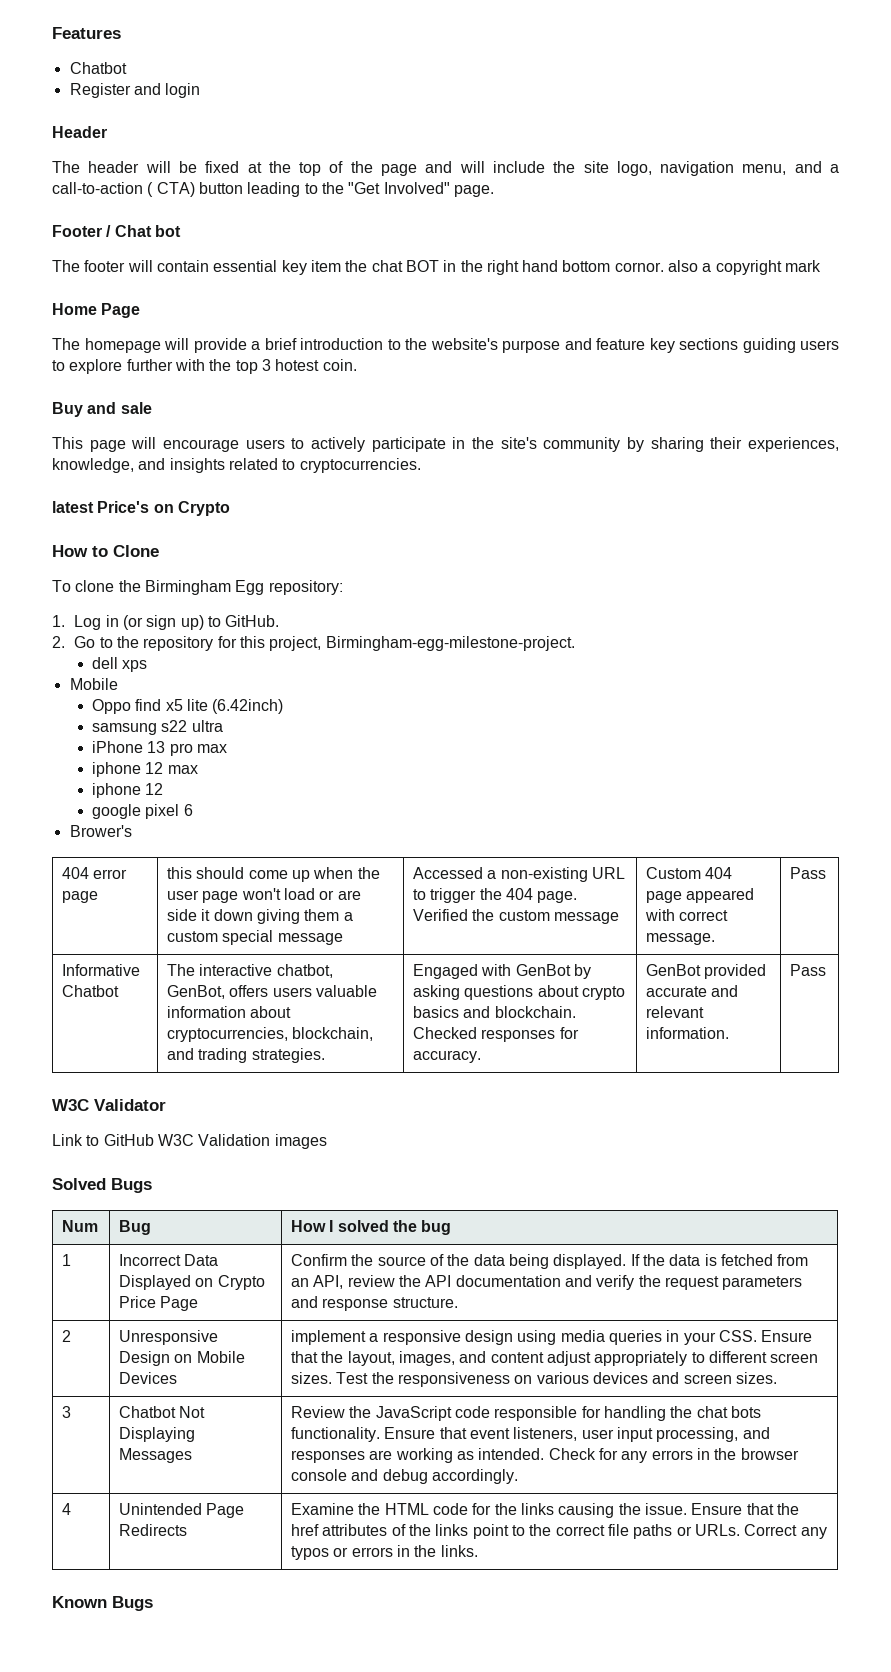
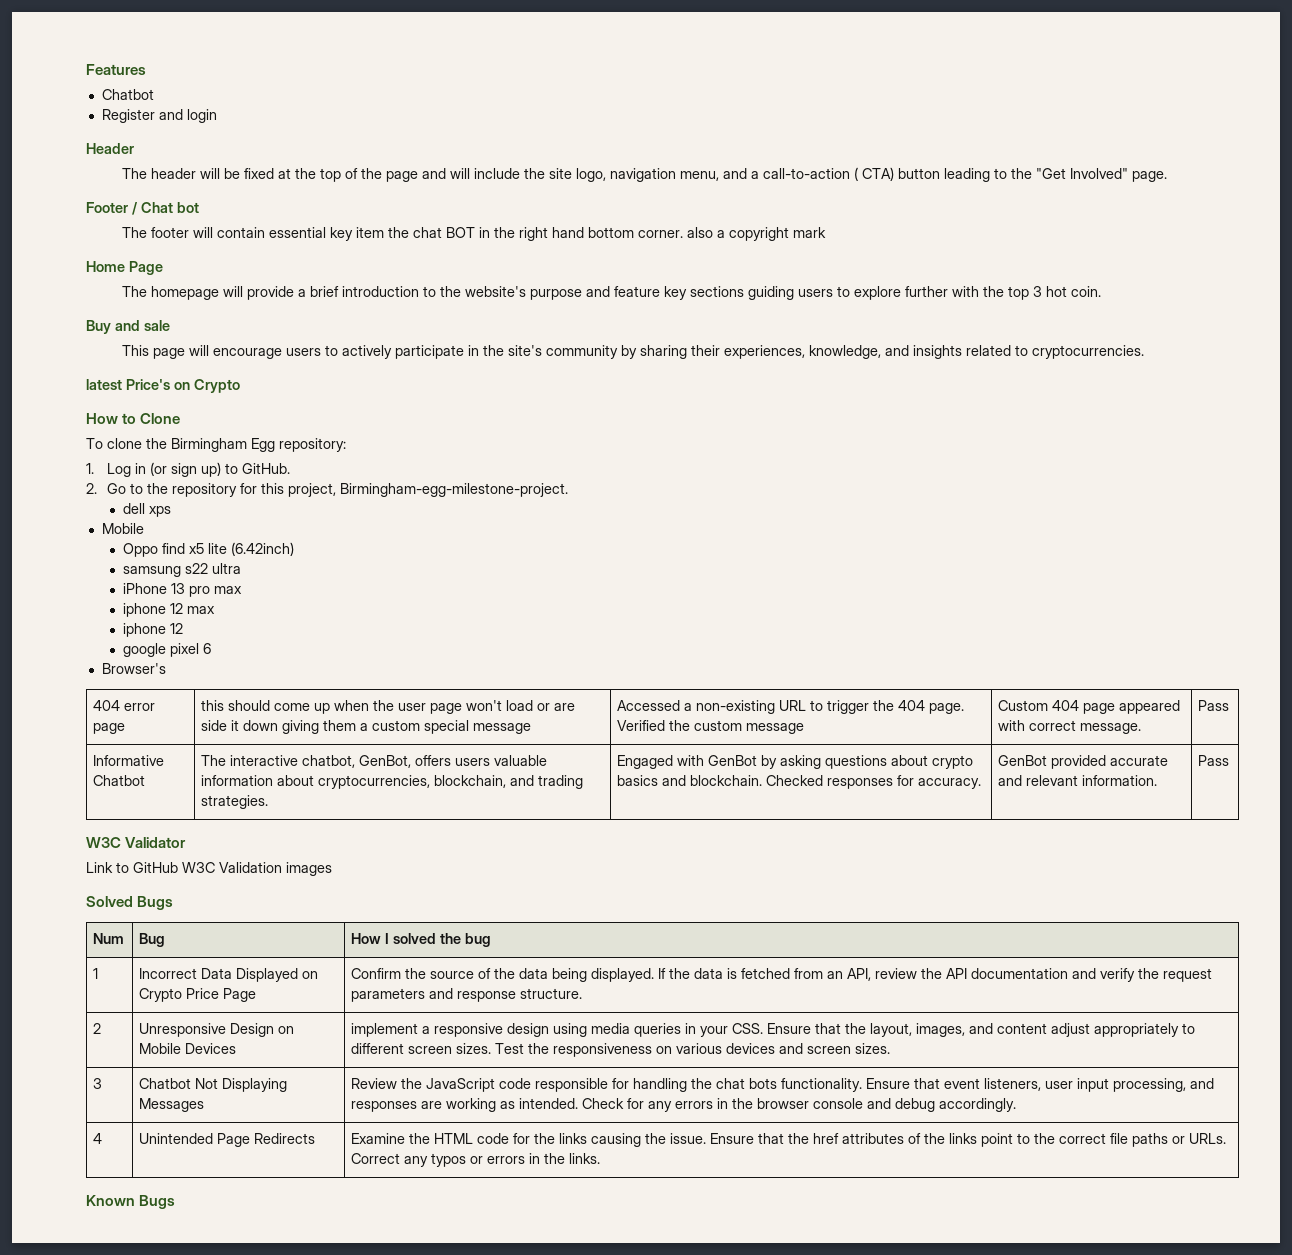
[614,262,664,272] cornor. -> [638,230,684,238] corner.
[275,359,320,371] hotest -> [1046,286,1068,297] hot
[69,825,132,837] Brower's -> [101,663,166,674] Browser's

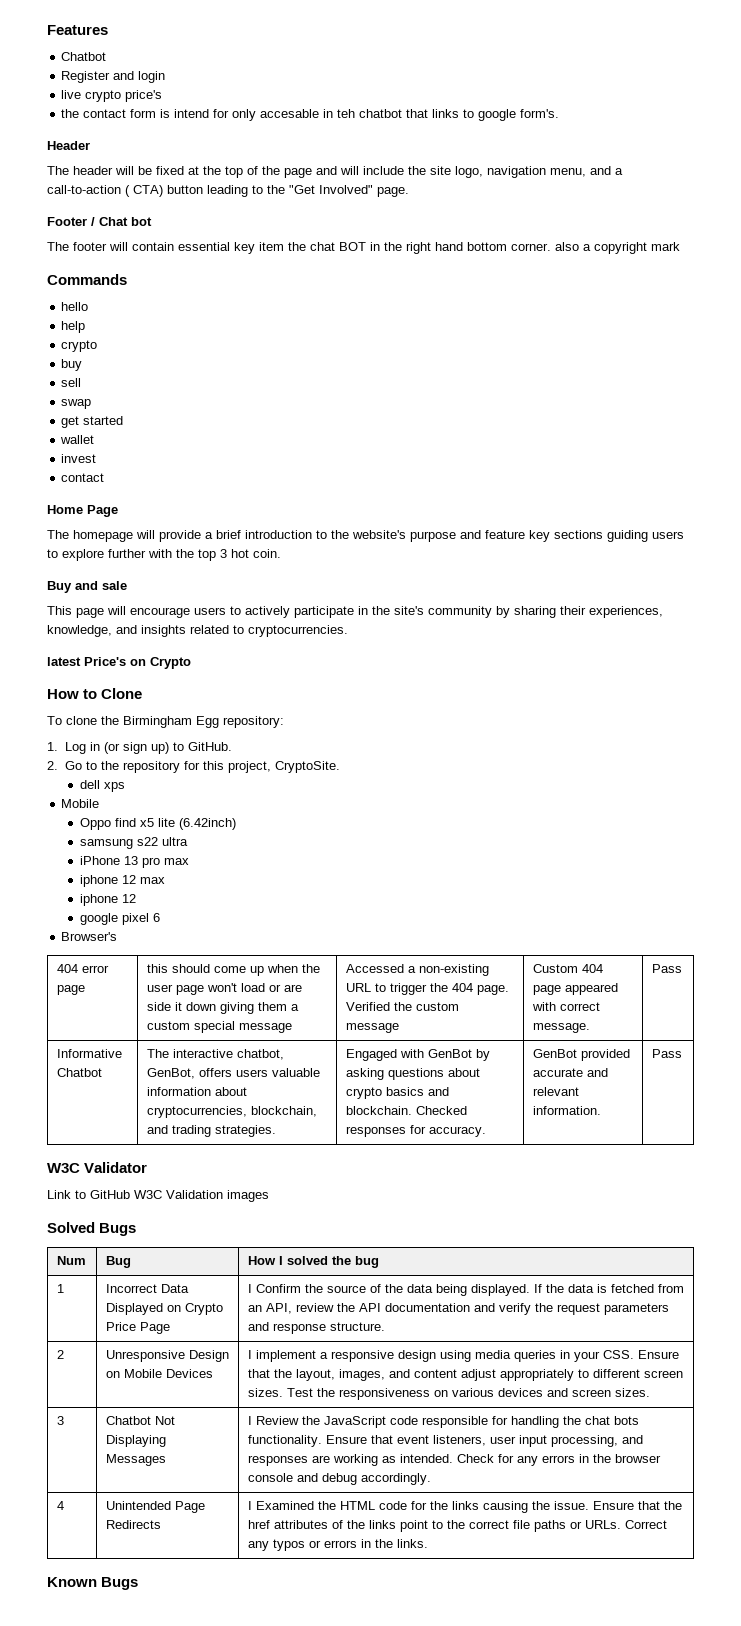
(217, 116) none -> [61,90,163,102] [61,109,560,121] // live crypto price's // the contact form is intend for only accesable in teh chatbot that links to google form's.
(827, 232) none -> [47,274,127,285] [61,302,89,311] [61,321,86,333] [61,340,98,352] [61,359,83,371] [61,378,82,387] [61,399,92,409] [61,416,124,428] [60,435,95,444] [61,454,97,463] [61,473,105,482] // Commands // hello // help // crypto // buy // sell // swap // get started // wallet // invest // contact
[340,483,569,497] Birmingham-egg-milestone-project. -> [275,761,341,773] CryptoSite.
(257, 995) none -> [247,1284,252,1293] I
(237, 1048) none -> [247,1350,252,1359] I
(205, 1105) none -> [247,1416,252,1425] I
[351,1133,406,1144] Examine -> [247,1501,314,1510] I Examined

